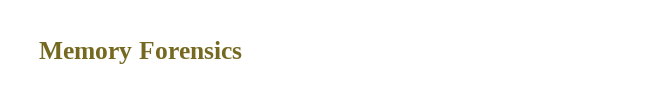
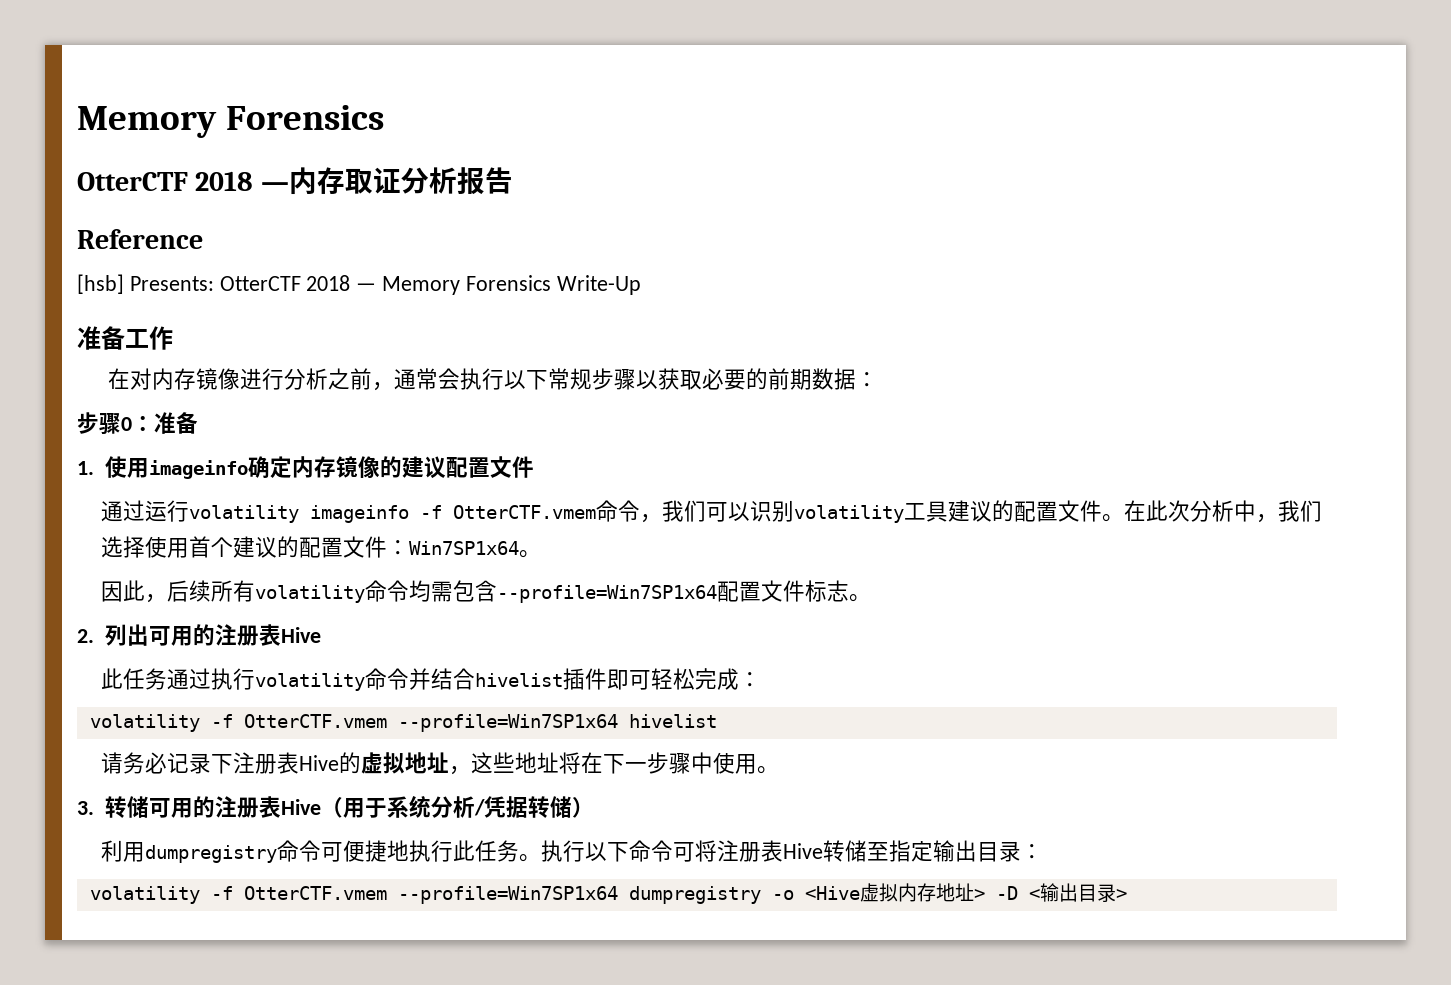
[39,41,242,64] Memory Forensics -> [77,105,384,138] [77,167,513,195] [77,229,203,249] [77,274,641,295] [77,326,173,350] [107,368,878,391] [77,412,198,434] [77,456,534,479] [101,500,1323,523] [101,536,542,558] [101,580,872,603] [77,624,321,646] [101,668,762,691] [89,714,717,732] [101,752,780,775] [77,795,594,818] [101,840,1044,863] [89,883,1127,904] Memory Forensics // OtterCTF 2018 —内存取证分析报告 // Reference // [hsb] Presents: OtterCTF 2018 — Memory Forensics Write-Up // 准备工作 // 在对内存镜像进行分析之前，通常会执行以下常规步骤以获取必要的前期数据： // 步骤0：准备 // 1.使用imageinfo确定内存镜像的建议配置文件 // 通过运行volatility imageinfo -f OtterCTF.vmem命令，我们可以识别volatility工具建议的配置文件。在此次分析中，我们选择使用首个建议的配置文件：Win7SP1x64。 // 因此，后续所有volatility命令均需包含--profile=Win7SP1x64配置文件标志。 // 2.列出可用的注册表Hive // 此任务通过执行volatility命令并结合hivelist插件即可轻松完成： // volatility -f OtterCTF.vmem --profile=Win7SP1x64 hivelist // 请务必记录下注册表Hive的虚拟地址，这些地址将在下一步骤中使用。 // 3.转储可用的注册表Hive（用于系统分析/凭据转储） // 利用dumpregistry命令可便捷地执行此任务。执行以下命令可将注册表Hive转储至指定输出目录： // volatility -f OtterCTF.vmem --profile=Win7SP1x64 dumpregistry -o <Hive虚拟内存地址> -D <输出目录>

